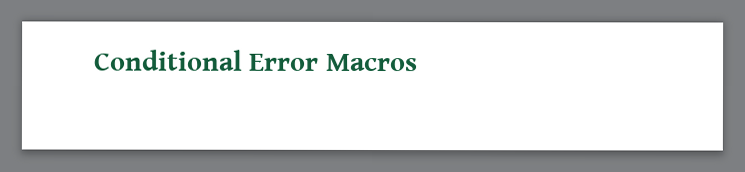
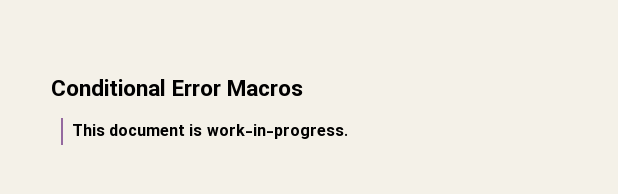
(418, 62) none -> [71,124,348,139] // This document is work-in-progress.

